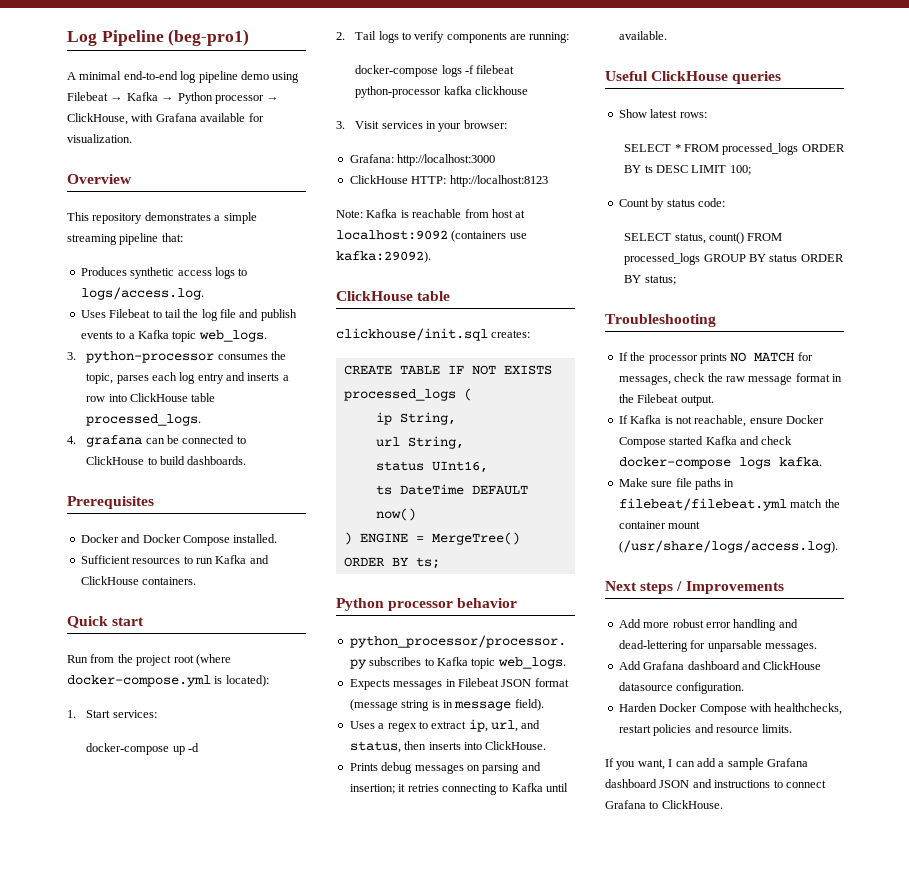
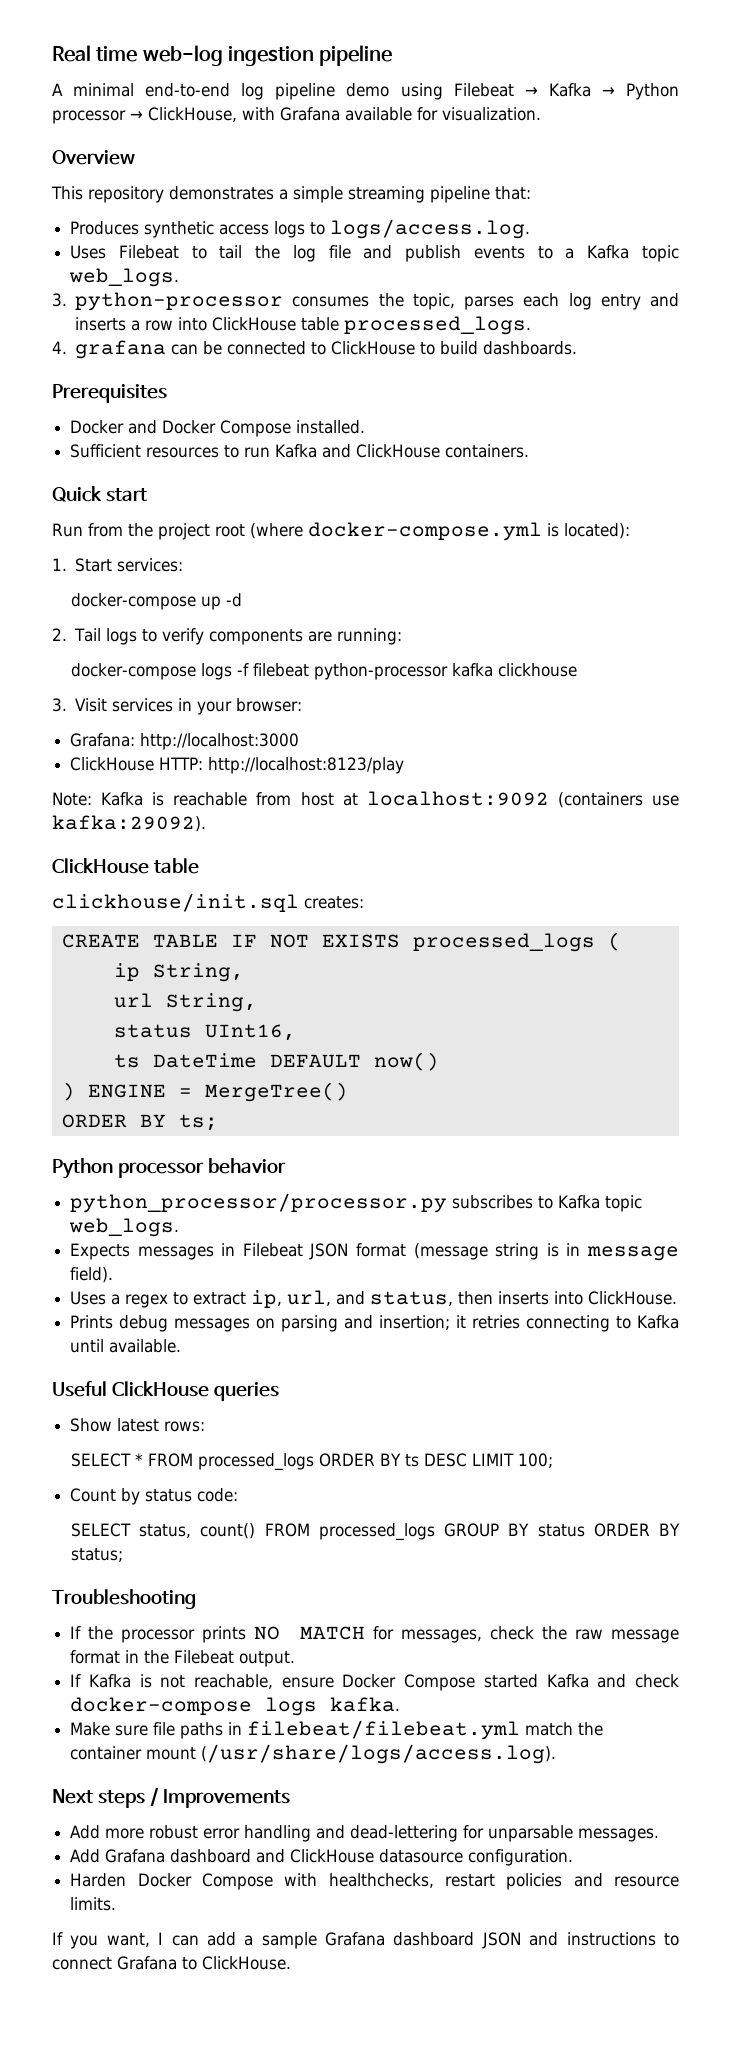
[67,29,250,46] Log Pipeline (beg-pro1) -> [52,45,393,66] Real time web-log ingestion pipeline
[449,175,548,187] http://localhost:8123 -> [208,757,405,774] http://localhost:8123/play

